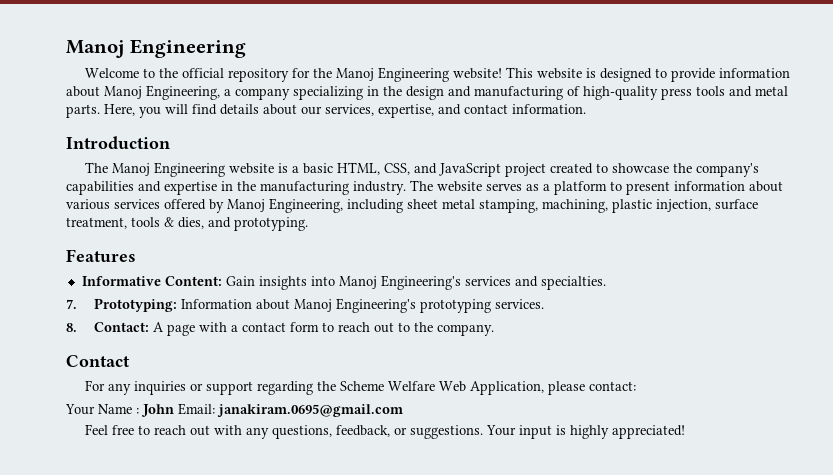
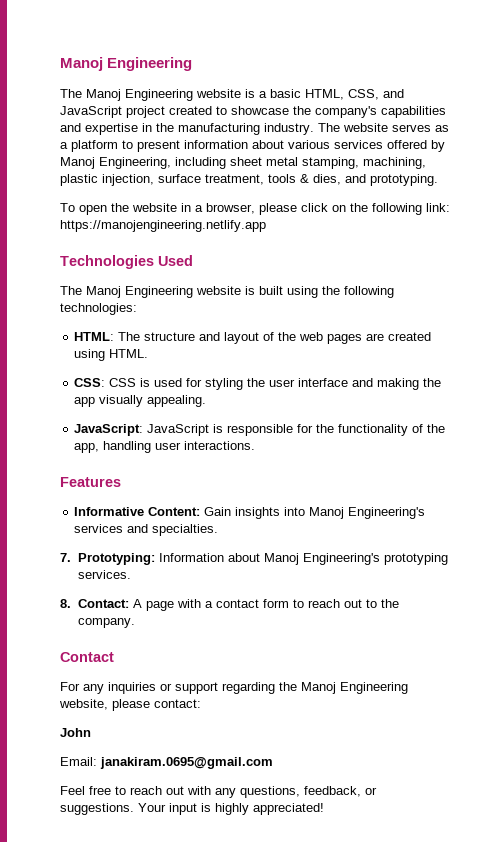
[66,39,246,58] [85,67,791,82] [66,85,788,100] [66,104,586,118] [66,136,170,149] Manoj Engineering // Welcome to the official repository for the Manoj Engineering website! This website is designed to provide information about Manoj Engineering, a company specializing in the design and manufacturing of high-quality press tools and metal parts. Here, you will find details about our services, expertise, and contact information. // Introduction -> [60,57,193,71] Manoj Engineering
(308, 224) none -> [60,203,450,215] [60,220,266,232] [60,255,193,269] [60,286,394,298] [60,303,137,315] [74,332,432,344] [74,349,149,361] [74,378,442,390] [74,395,207,407] [74,424,446,436] [74,441,256,453] // To open the website in a browser, please click on the following link: https://manojengineering.netlify.app // Technologies Used // The Manoj Engineering website is built using the following technologies: // HTML: The structure and layout of the web pages are created using HTML. // CSS: CSS is used for styling the user interface and making the app visually appealing. // JavaScript: JavaScript is responsible for the functionality of the app, handling user interactions.
[340,381,545,395] Scheme Welfare Web Application, -> [301,682,408,694] [59,699,108,710] Manoj Engineering website,
[65,404,139,415] Your Name : -> (201, 703) none
(174, 410) none -> (91, 732) //

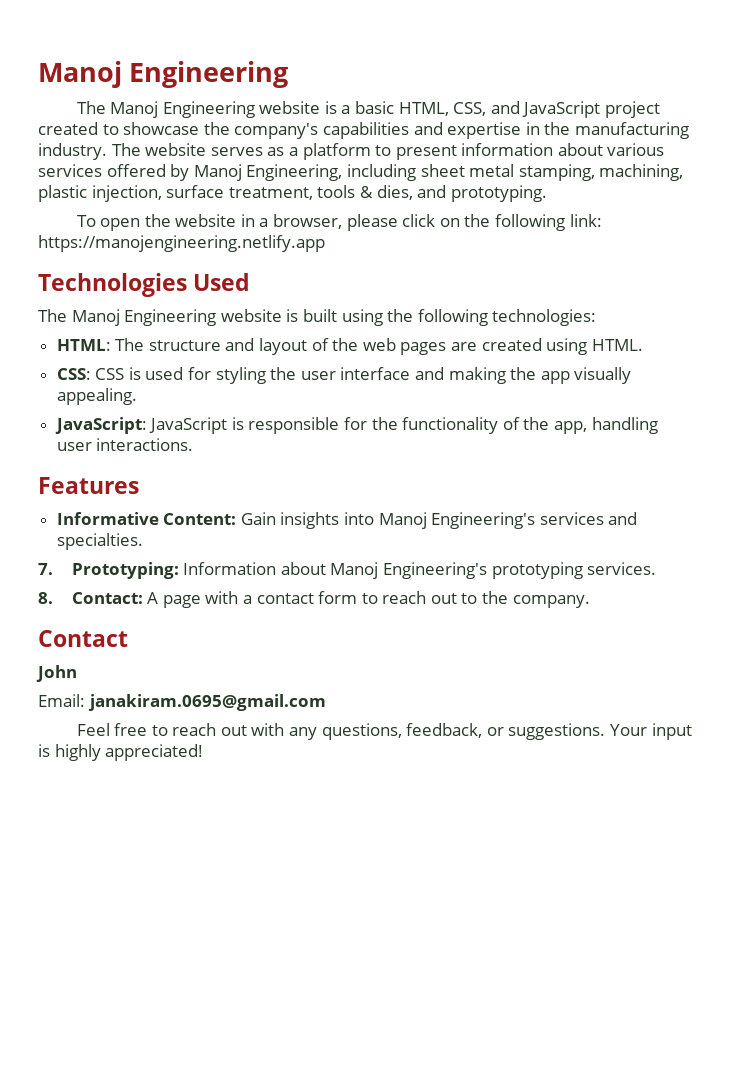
[60,682,408,694] [59,699,201,711] // For any inquiries or support regarding the Manoj Engineering website, please contact: -> (128, 638) none

